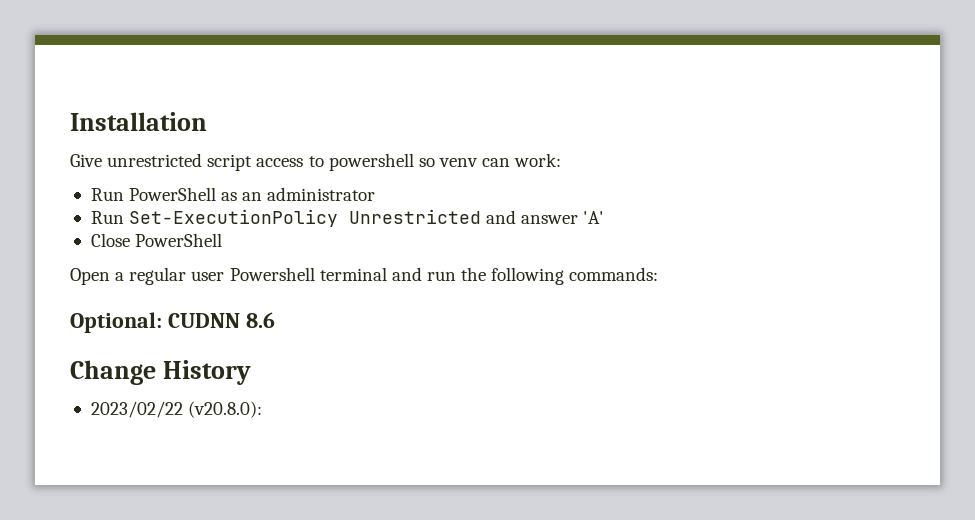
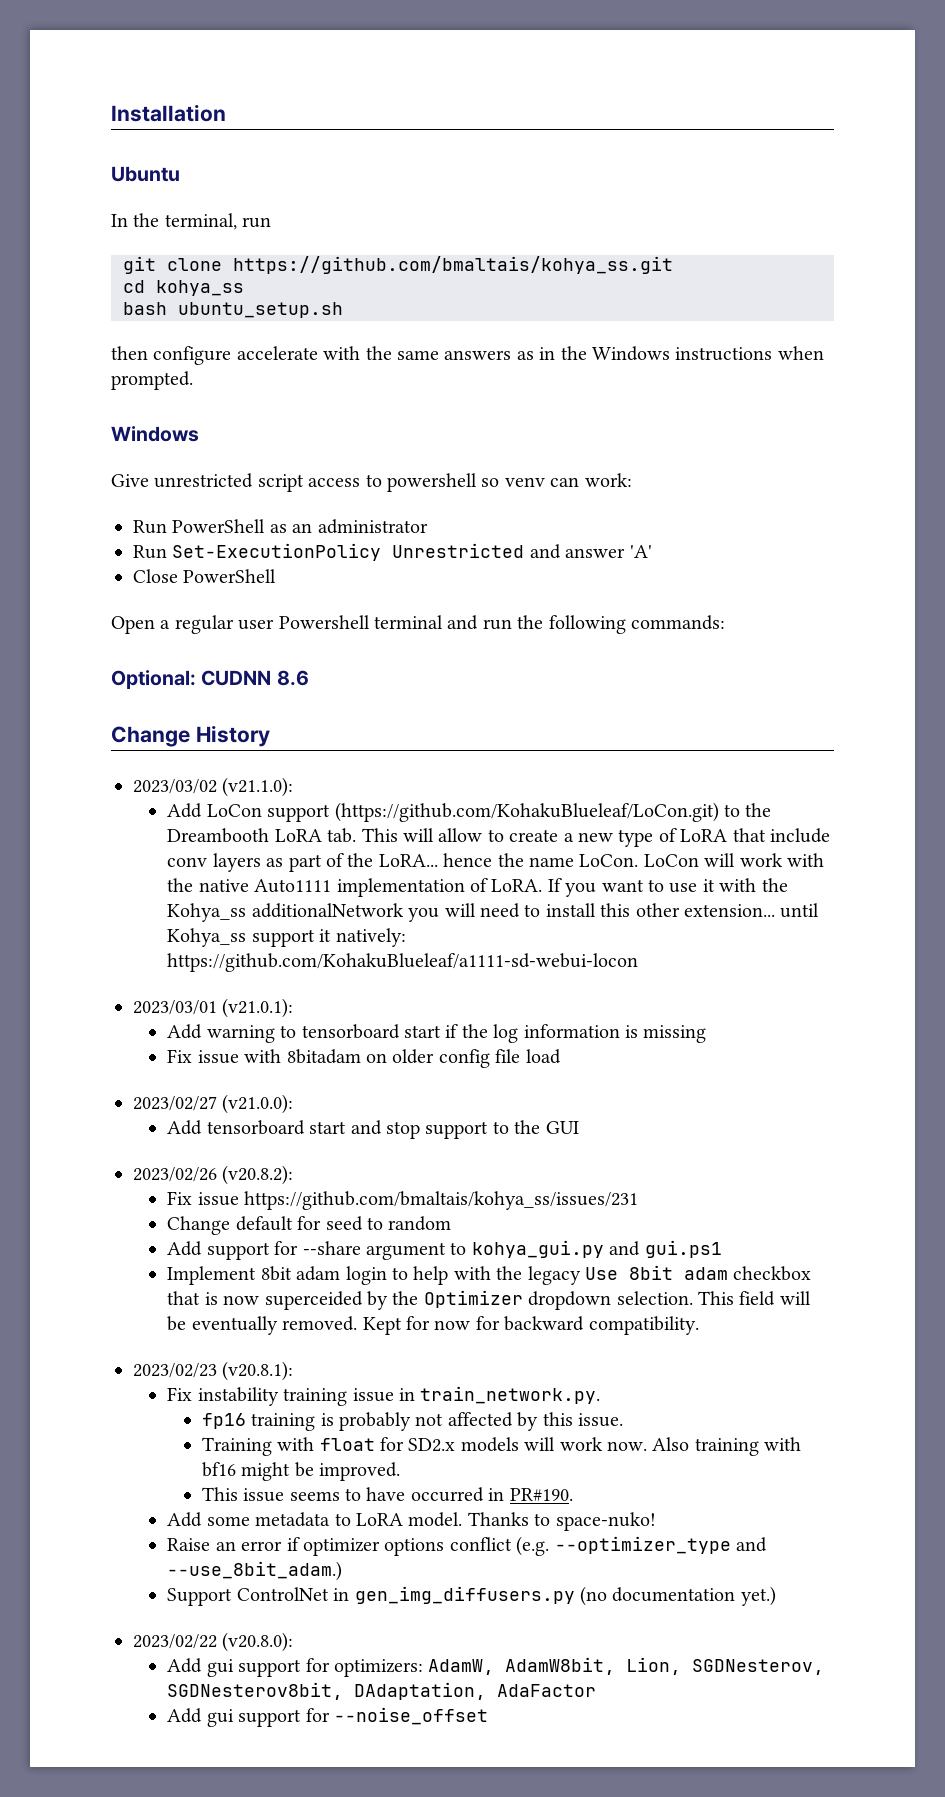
(207, 121) none -> [111,166,180,182] [111,213,272,230] [123,256,673,274] [123,280,244,296] [123,302,343,318] [111,346,824,365] [111,371,193,390] [111,426,199,442] // Ubuntu // In the terminal, run // git clone https://github.com/bmaltais/kohya_ss.git // cd kohya_ss // bash ubuntu_setup.sh // then configure accelerate with the same answers as in the Windows instructions when prompted. // Windows
[90,401,263,418] 2023/02/22 (v20.8.0): -> [133,777,294,797] [167,802,772,822] [167,828,830,847] [167,853,824,872] [167,878,788,897] [167,903,820,922] [167,928,406,947] [167,953,639,972] [133,998,294,1018] [167,1024,707,1043] [167,1049,561,1068] [133,1094,294,1114] [167,1120,579,1139] [133,1165,294,1185] [167,1191,639,1210] [167,1216,452,1235] [167,1240,722,1260] [167,1265,812,1285] [167,1290,811,1310] [167,1316,699,1335] [133,1361,294,1381] [167,1386,601,1406] [201,1412,623,1431] [201,1437,802,1456] [201,1462,400,1481] [201,1487,573,1502] [167,1512,656,1531] [167,1536,767,1556] [167,1561,343,1581] [167,1586,776,1606] [133,1632,294,1652] [167,1657,825,1677] [167,1682,597,1700] [167,1707,488,1727] 2023/03/02 (v21.1.0): // Add LoCon support (https://github.com/KohakuBlueleaf/LoCon.git) to the Dreambooth LoRA tab. This will allow to create a new type of LoRA that include conv layers as part of the LoRA... hence the name LoCon. LoCon will work with the native Auto1111 implementation of LoRA. If you want to use it with the Kohya_ss additionalNetwork you will need to install this other extension... until Kohya_ss support it natively: https://github.com/KohakuBlueleaf/a1111-sd-webui-locon // 2023/03/01 (v21.0.1): // Add warning to tensorboard start if the log information is missing // Fix issue with 8bitadam on older config file load // 2023/02/27 (v21.0.0): // Add tensorboard start and stop support to the GUI // 2023/02/26 (v20.8.2): // Fix issue https://github.com/bmaltais/kohya_ss/issues/231 // Change default for seed to random // Add support for --share argument to kohya_gui.py and gui.ps1 // Implement 8bit adam login to help with the legacy Use 8bit adam checkbox that is now superceided by the Optimizer dropdown selection. This field will be eventually removed. Kept for now for backward compatibility. // 2023/02/23 (v20.8.1): // Fix instability training issue in train_network.py. // fp16 training is probably not affected by this issue. // Training with float for SD2.x models will work now. Also training with bf16 might be improved. // This issue seems to have occurred in PR#190. // Add some metadata to LoRA model. Thanks to space-nuko! // Raise an error if optimizer options conflict (e.g. --optimizer_type and --use_8bit_adam.) // Support ControlNet in gen_img_diffusers.py (no documentation yet.) // 2023/02/22 (v20.8.0): // Add gui support for optimizers: AdamW, AdamW8bit, Lion, SGDNesterov, SGDNesterov8bit, DAdaptation, AdaFactor // Add gui support for --noise_offset

